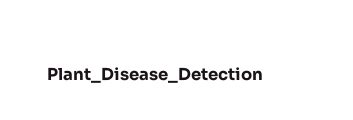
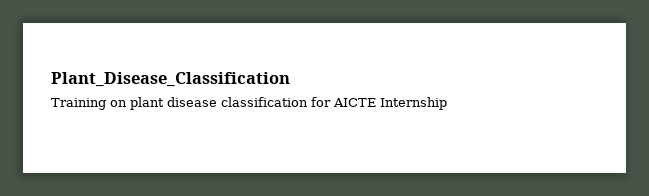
[47,67,263,83] Plant_Disease_Detection -> [51,72,290,87] [51,97,447,110] Plant_Disease_Classification // Training on plant disease classification for AICTE Internship

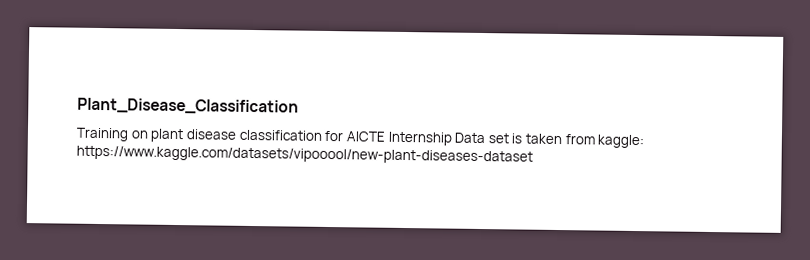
(447, 103) none -> [454,132,645,149] [76,145,533,165] Data set is taken from kaggle: https://www.kaggle.com/datasets/vipooool/new-plant-diseases-dataset

